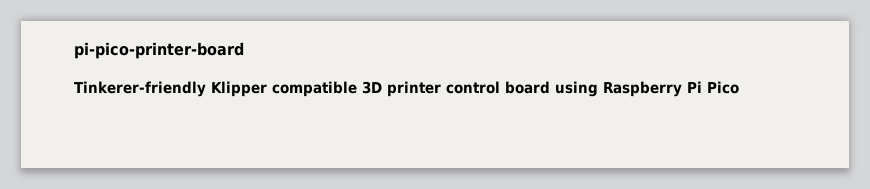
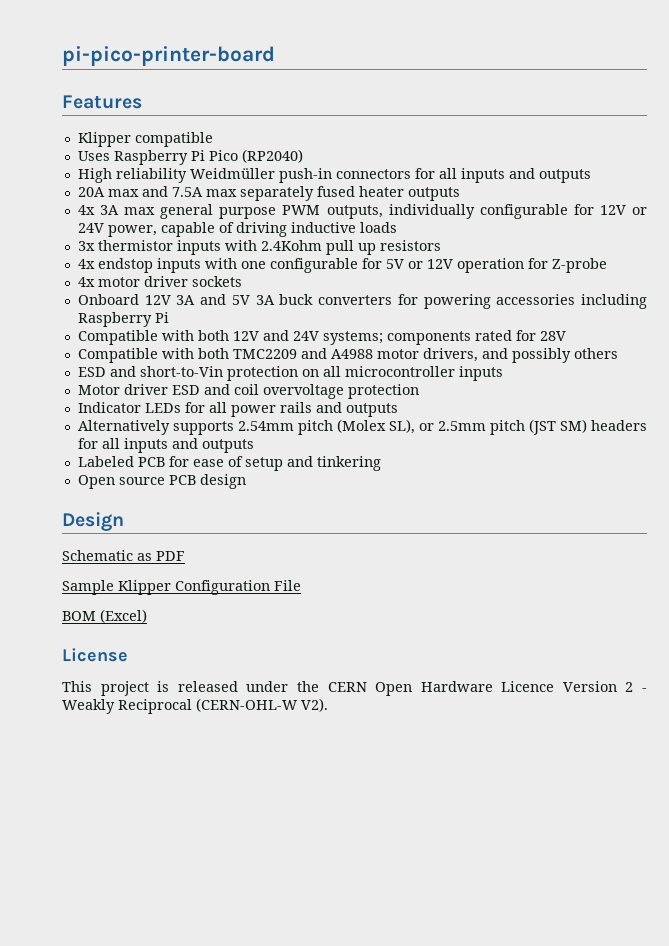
[74,81,206,97] Tinkerer-friendly -> [62,95,142,109] Features //
[362,81,739,97] 3D printer control board using Raspberry Pi Pico -> [77,149,303,165] [77,168,591,183] [77,186,460,201] [77,204,647,219] [77,222,397,237] [77,240,441,255] [77,258,607,273] [77,276,242,287] [77,294,647,309] [77,312,169,327] [77,330,566,345] [77,348,618,363] [77,366,503,381] [77,384,419,399] [77,402,398,417] [77,419,647,435] [77,438,254,453] [77,456,381,471] [77,474,246,489] [62,512,124,531] [62,550,185,561] [62,580,301,595] [62,609,147,623] [62,648,128,662] [62,681,647,696] [62,698,328,714] // Uses Raspberry Pi Pico (RP2040) // High reliability Weidmüller push-in connectors for all inputs and outputs // 20A max and 7.5A max separately fused heater outputs // 4x 3A max general purpose PWM outputs, individually configurable for 12V or 24V power, capable of driving inductive loads // 3x thermistor inputs with 2.4Kohm pull up resistors // 4x endstop inputs with one configurable for 5V or 12V operation for Z-probe // 4x motor driver sockets // Onboard 12V 3A and 5V 3A buck converters for powering accessories including Raspberry Pi // Compatible with both 12V and 24V systems; components rated for 28V // Compatible with both TMC2209 and A4988 motor drivers, and possibly others // ESD and short-to-Vin protection on all microcontroller inputs // Motor driver ESD and coil overvoltage protection // Indicator LEDs for all power rails and outputs // Alternatively supports 2.54mm pitch (Molex SL), or 2.5mm pitch (JST SM) headers for all inputs and outputs // Labeled PCB for ease of setup and tinkering // Open source PCB design // Design // Schematic as PDF // Sample Klipper Configuration File // BOM (Excel) // License // This project is released under the CERN Open Hardware Licence Version 2 - Weakly Reciprocal (CERN-OHL-W V2).

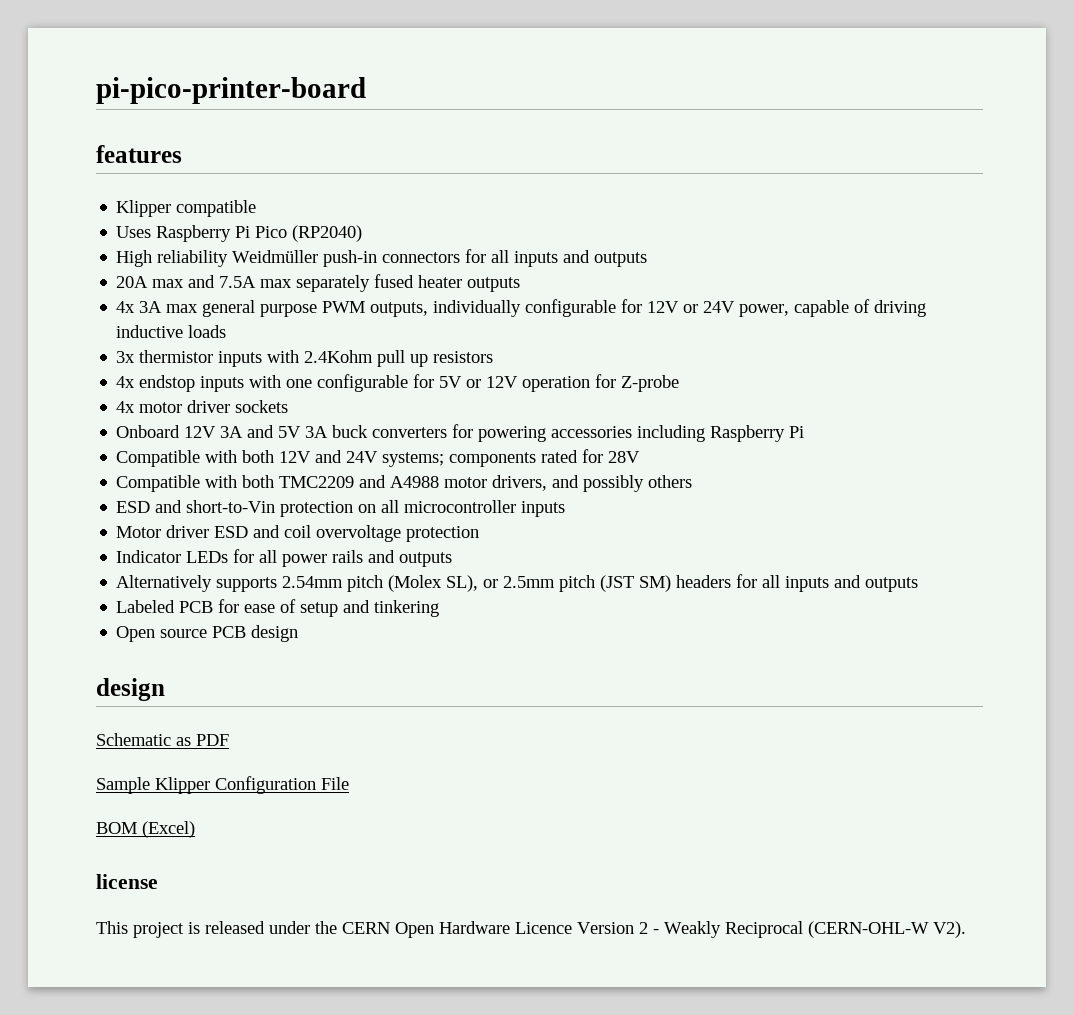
[62,95,142,109] Features -> [96,145,182,163] features
[62,512,124,531] Design -> [96,678,165,701] design
[62,648,128,662] License -> [96,874,158,889] license

